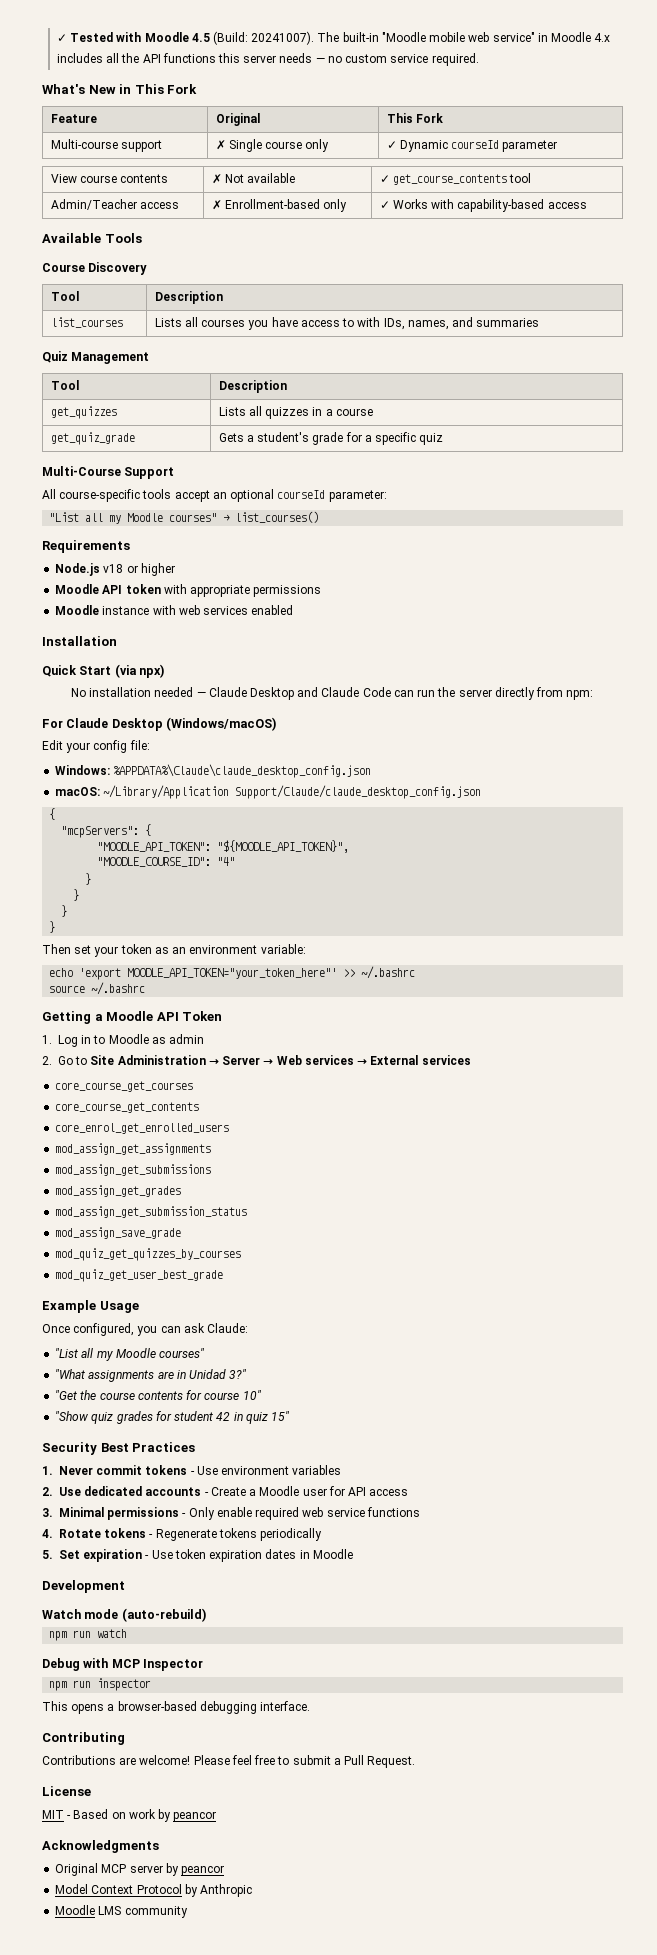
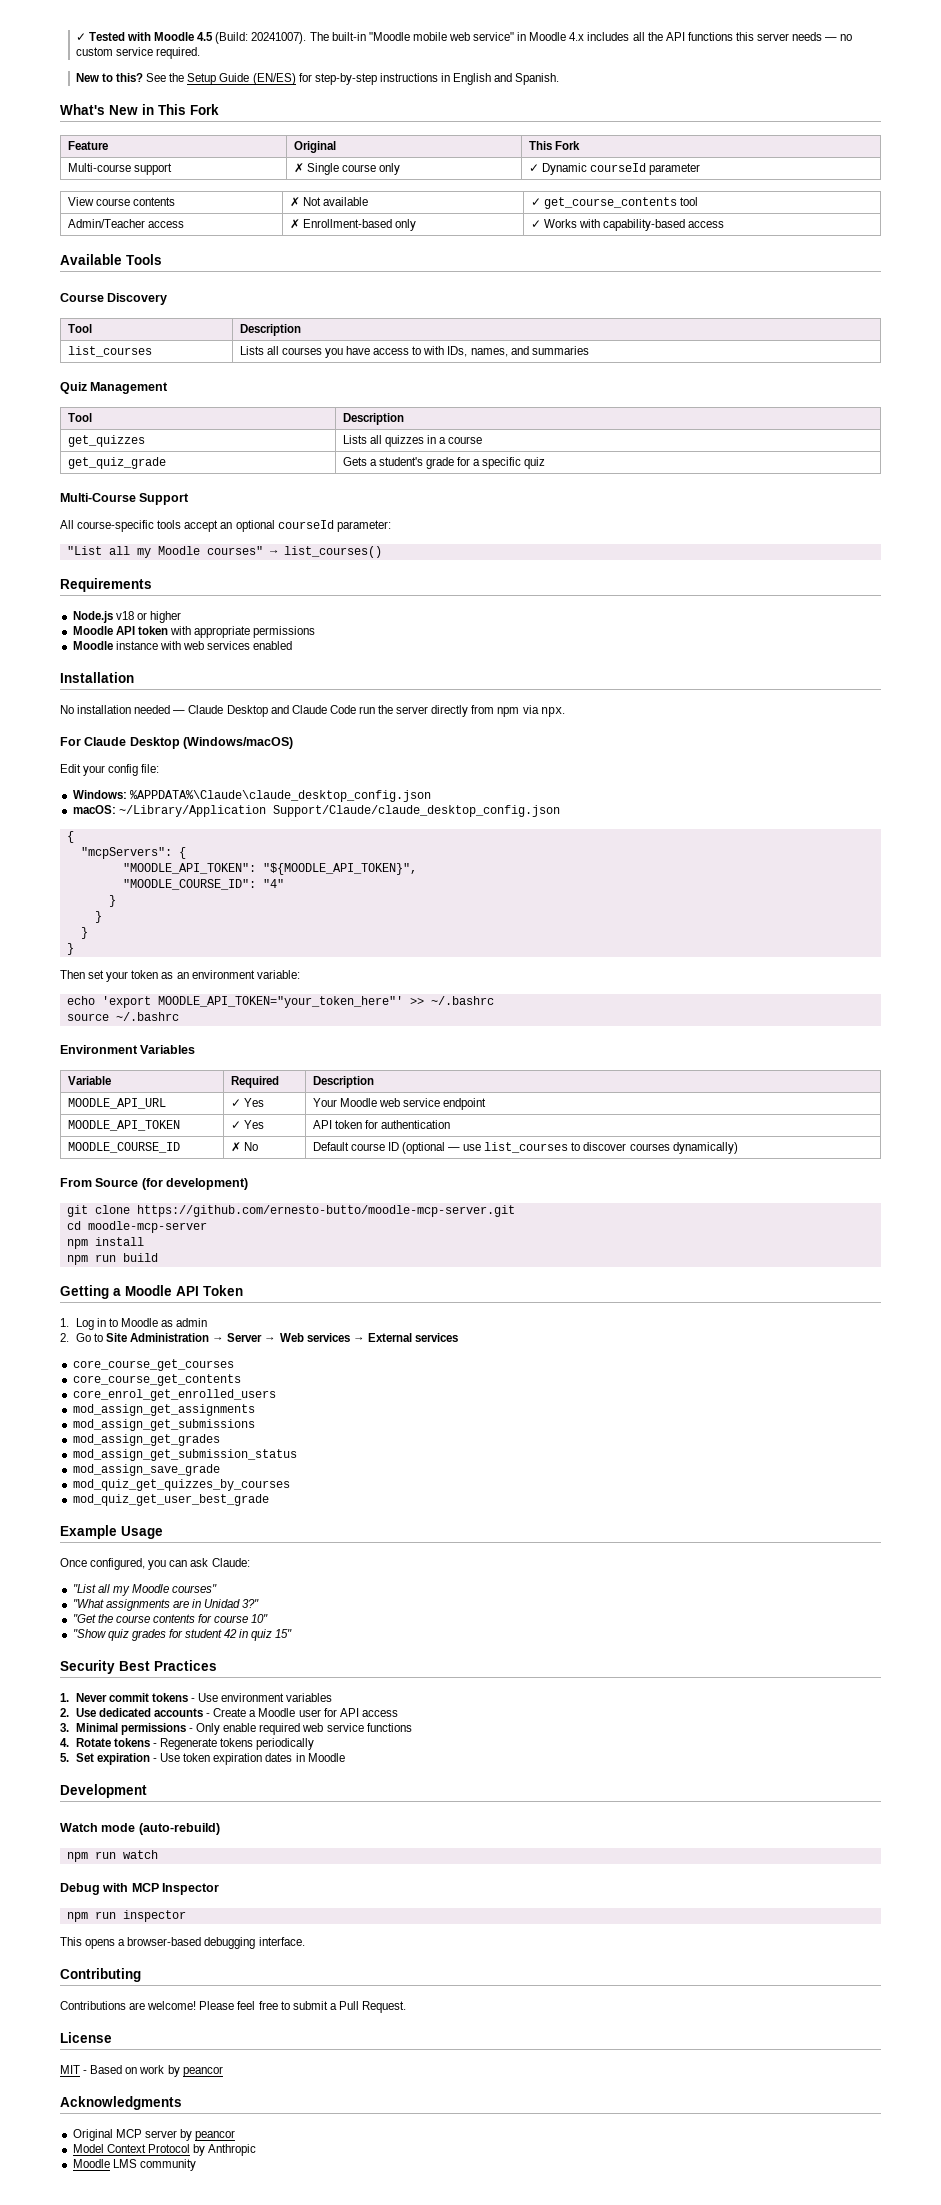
(479, 59) none -> [75,73,560,85] // New to this? See the Setup Guide (EN/ES) for step-by-step instructions in English and Spanish.
[42,664,165,678] // Quick Start (via npx) -> (134, 677) none
[393,690,414,697] can -> (356, 709) none
[566,690,594,700] npm: -> [497,705,565,717] npm via npx.
(146, 988) none -> [60,1045,196,1054] [67,1076,111,1085] [230,1076,279,1088] [312,1076,374,1088] [67,1098,166,1109] [230,1098,264,1107] [312,1098,487,1110] [67,1120,180,1131] [230,1120,264,1129] [312,1120,450,1129] [67,1142,180,1153] [230,1142,258,1152] [312,1142,738,1154] [60,1178,249,1190] [66,1205,515,1217] [66,1221,207,1233] [66,1237,144,1249] [66,1253,158,1265] // Environment Variables // Variable | Required | Description // MOODLE_API_URL | ✓ Yes | Your Moodle web service endpoint // MOODLE_API_TOKEN | ✓ Yes | API token for authentication // MOODLE_COURSE_ID | ✗ No | Default course ID (optional — use list_courses to discover courses dynamically) // From Source (for development) // git clone https://github.com/ernesto-butto/moodle-mcp-server.git // cd moodle-mcp-server // npm install // npm run build

